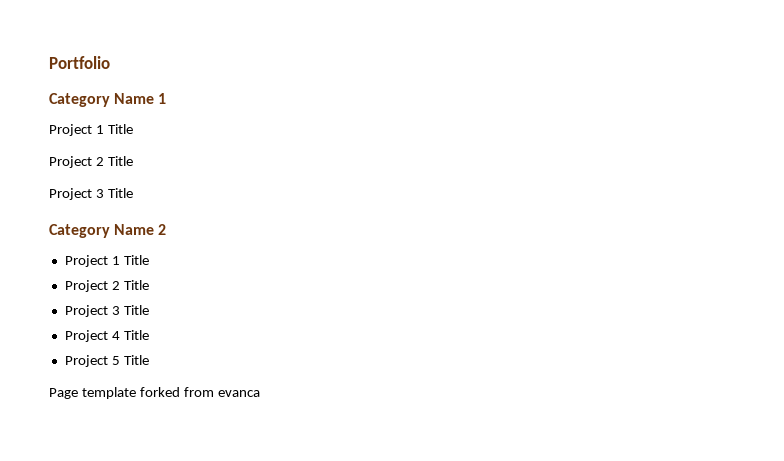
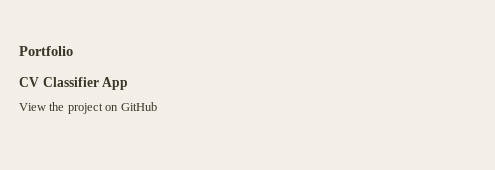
[49,93,167,107] [49,124,133,136] [49,156,133,168] [49,188,133,200] [49,224,167,238] [64,255,149,267] [64,280,149,292] [64,305,149,317] [64,330,149,342] [64,355,149,367] [49,387,260,399] Category Name 1 // Project 1 Title // Project 2 Title // Project 3 Title // Category Name 2 // Project 1 Title // Project 2 Title // Project 3 Title // Project 4 Title // Project 5 Title // Page template forked from evanca -> [19,77,129,90] [19,102,157,114] CV Classifier App // View the project on GitHub

